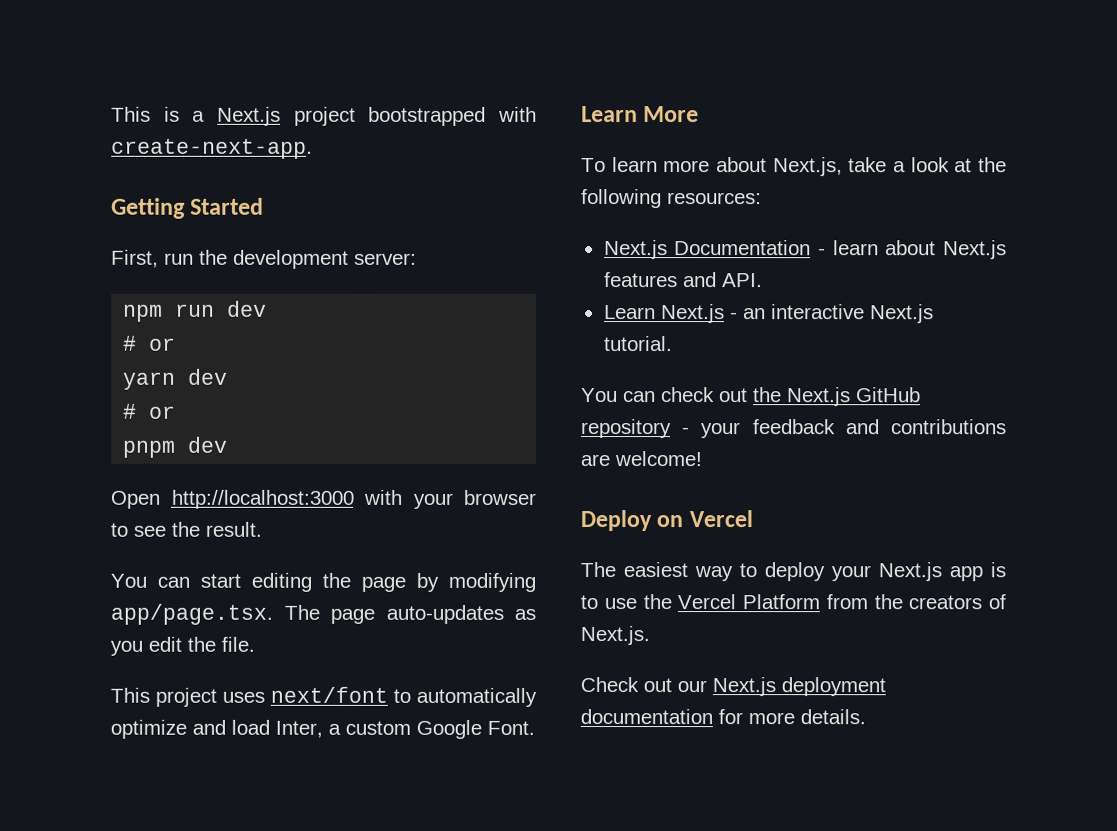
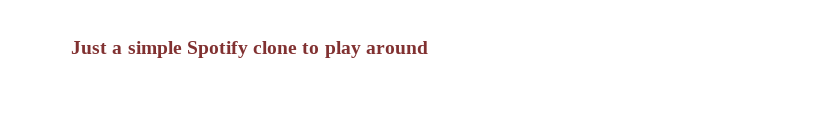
[111,106,537,126] [111,138,313,159] [111,197,265,219] [111,249,417,269] [123,300,268,322] [123,335,177,351] [123,368,229,390] [122,403,177,419] [122,436,228,458] [110,489,536,509] [110,521,262,537] [110,572,536,592] [110,603,536,625] [110,636,255,656] [110,686,537,707] [110,719,535,739] [581,106,700,123] [581,157,1007,177] [581,189,762,209] [603,240,1007,260] [603,272,763,288] [603,304,934,324] [603,336,673,352] [581,387,921,407] [580,419,1006,439] [580,451,702,467] [580,510,753,532] [580,562,1006,582] [580,594,1006,610] [580,626,650,646] [580,677,886,697] [580,709,866,725] This is a Next.js project bootstrapped with create-next-app. // Getting Started // First, run the development server: // npm run dev // # or // yarn dev // # or // pnpm dev // Open http://localhost:3000 with your browser to see the result. // You can start editing the page by modifying app/page.tsx. The page auto-updates as you edit the file. // This project uses next/font to automatically optimize and load Inter, a custom Google Font. // Learn More // To learn more about Next.js, take a look at the following resources: // Next.js Documentation - learn about Next.js features and API. // Learn Next.js - an interactive Next.js tutorial. // You can check out the Next.js GitHub repository - your feedback and contributions are welcome! // Deploy on Vercel // The easiest way to deploy your Next.js app is to use the Vercel Platform from the creators of Next.js. // Check out our Next.js deployment documentation for more details. -> [71,41,428,58] Just a simple Spotify clone to play around

